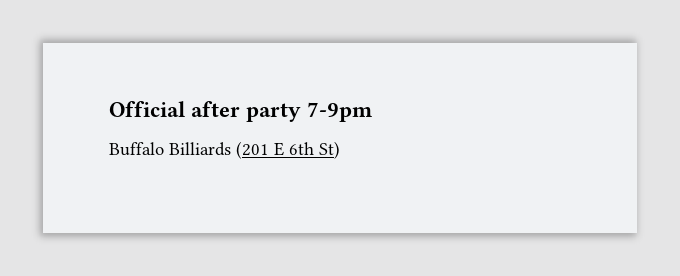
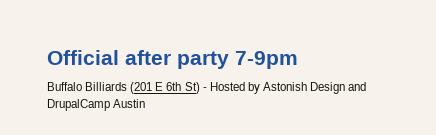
(340, 150) none -> [202,82,367,94] [47,99,146,111] - Hosted by Astonish Design and DrupalCamp Austin

